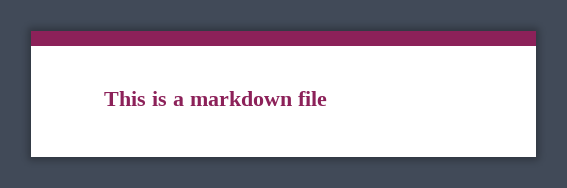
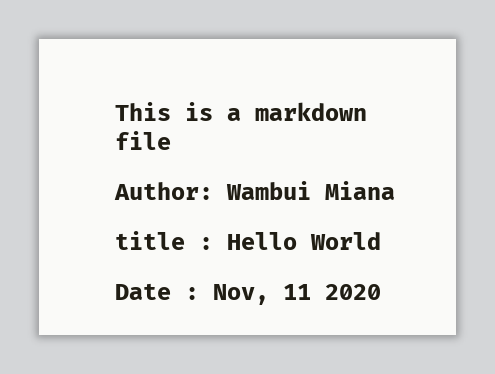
(327, 98) none -> [114,181,395,200] [115,231,381,250] [115,283,381,305] // Author: Wambui Miana // title : Hello World // Date : Nov, 11 2020

